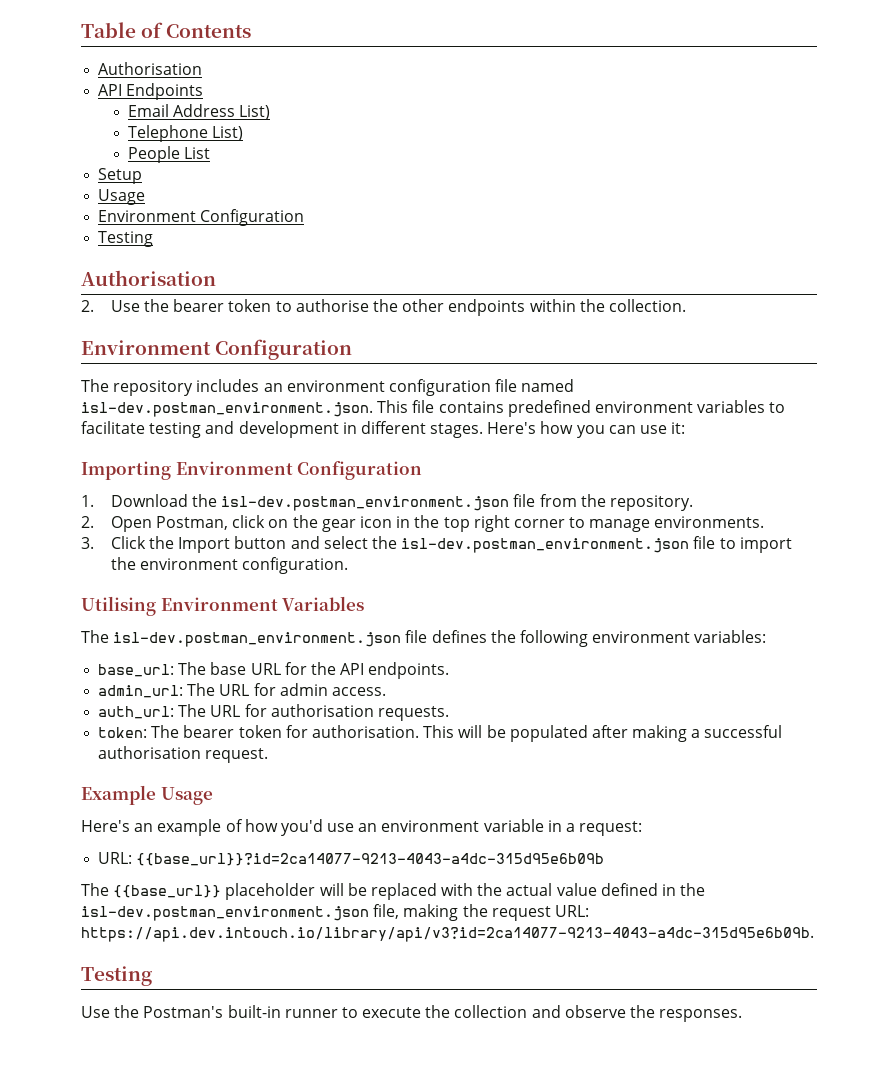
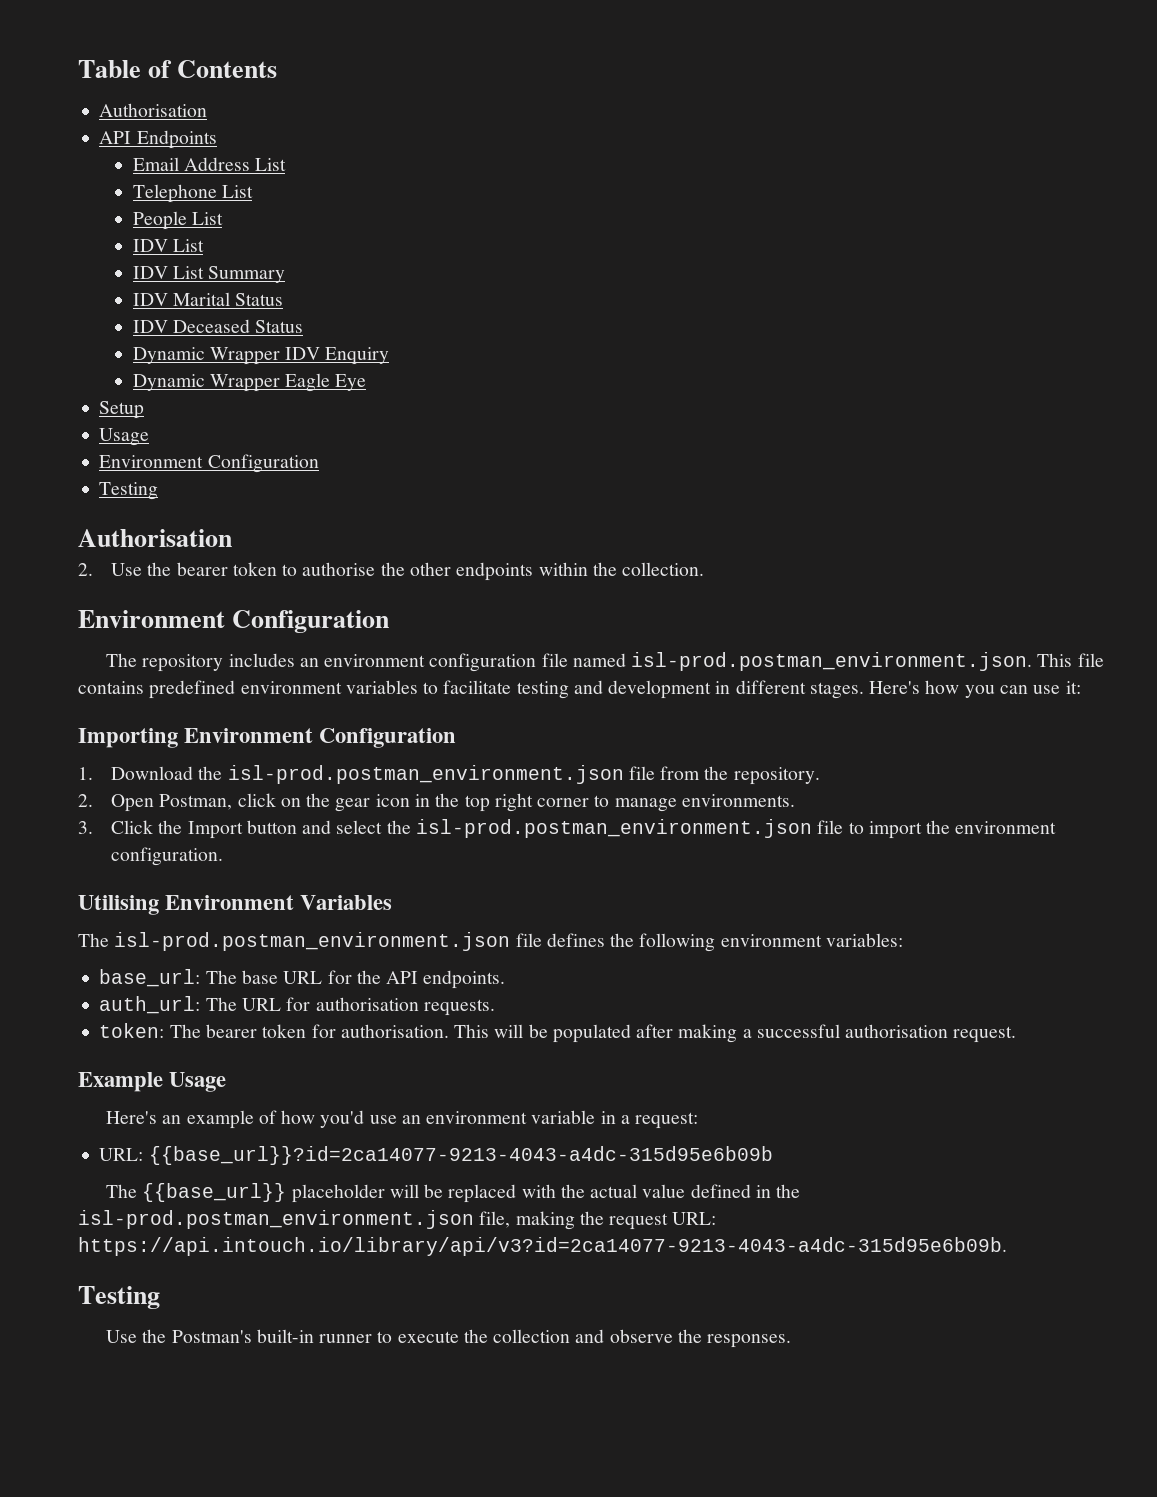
[239,105,271,120] List) -> [255,158,287,171] List
[212,126,244,141] List) -> [221,185,253,198] List
(211, 153) none -> [132,239,204,252] [132,266,286,283] [132,292,284,306] [132,319,304,333] [132,347,390,365] [132,373,367,392] // IDV List // IDV List Summary // IDV Marital Status // IDV Deceased Status // Dynamic Wrapper IDV Enquiry // Dynamic Wrapper Eagle Eye
[81,402,373,417] isl-dev.postman_environment.json. -> [631,652,1033,671] isl-prod.postman_environment.json.
[221,496,510,511] isl-dev.postman_environment.json -> [227,765,624,784] isl-prod.postman_environment.json
[401,538,690,553] isl-dev.postman_environment.json -> [416,819,813,838] isl-prod.postman_environment.json
[113,632,402,647] isl-dev.postman_environment.json -> [114,932,511,951] isl-prod.postman_environment.json
[98,683,386,698] // admin_url: The URL for admin access. -> (506, 979) none
[81,906,369,921] isl-dev.postman_environment.json -> [78,1210,474,1229] isl-prod.postman_environment.json
[81,927,814,942] https://api.dev.intouch.io/library/api/v3?id=2ca14077-9213-4043-a4dc-315d95e6b09b. -> [78,1237,1007,1256] https://api.intouch.io/library/api/v3?id=2ca14077-9213-4043-a4dc-315d95e6b09b.

